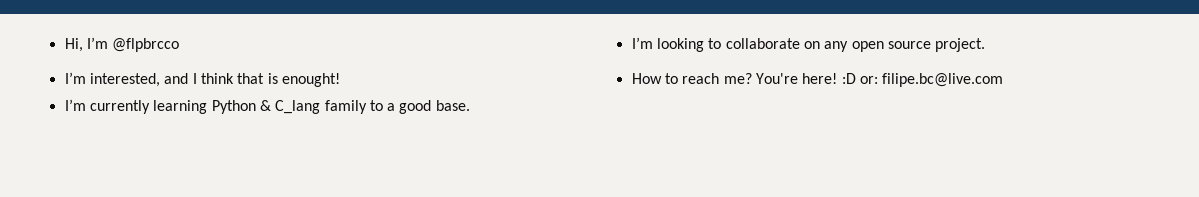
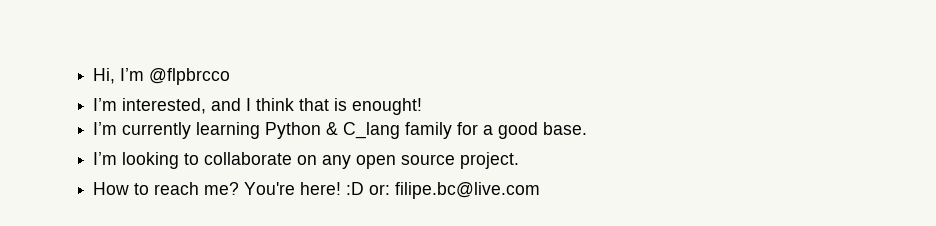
[369,100,383,111] to -> [457,122,479,135] for

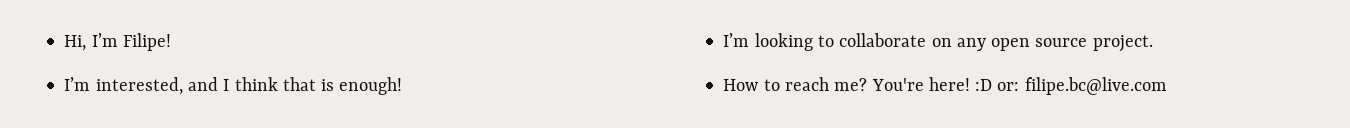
[149,68,231,85] @flpbrcco -> [122,33,171,51] Filipe!
[352,98,423,115] [93,122,588,139] enought! // I’m currently learning Python & C_lang family for a good base. -> [339,77,403,95] enough!

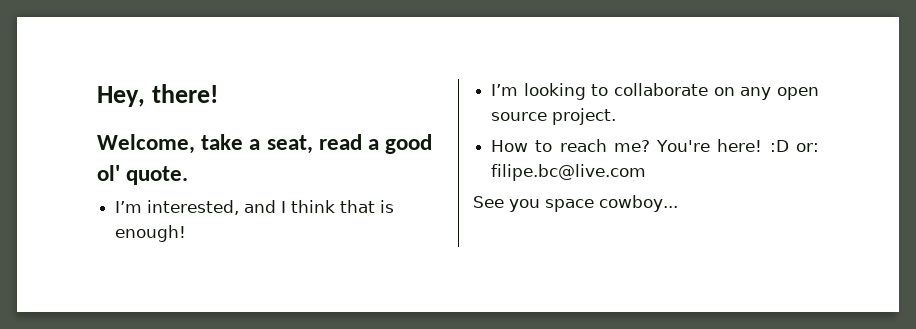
[64,33,171,51] Hi, I’m Filipe! -> [97,84,219,107] [97,134,433,154] [97,165,189,185] Hey, there! // Welcome, take a seat, read a good ol' quote.
(1167, 86) none -> [473,195,678,212] // See you space cowboy...

